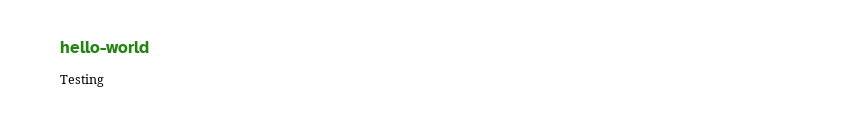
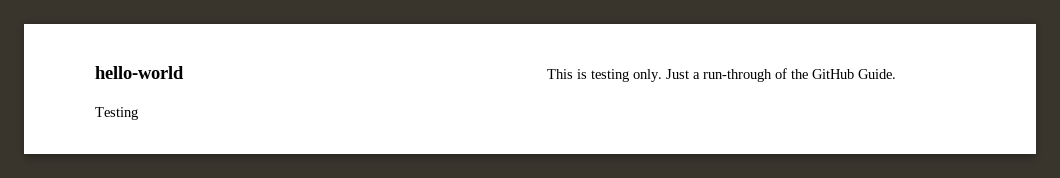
(104, 80) none -> [547,68,896,82] // This is testing only. Just a run-through of the GitHub Guide.

